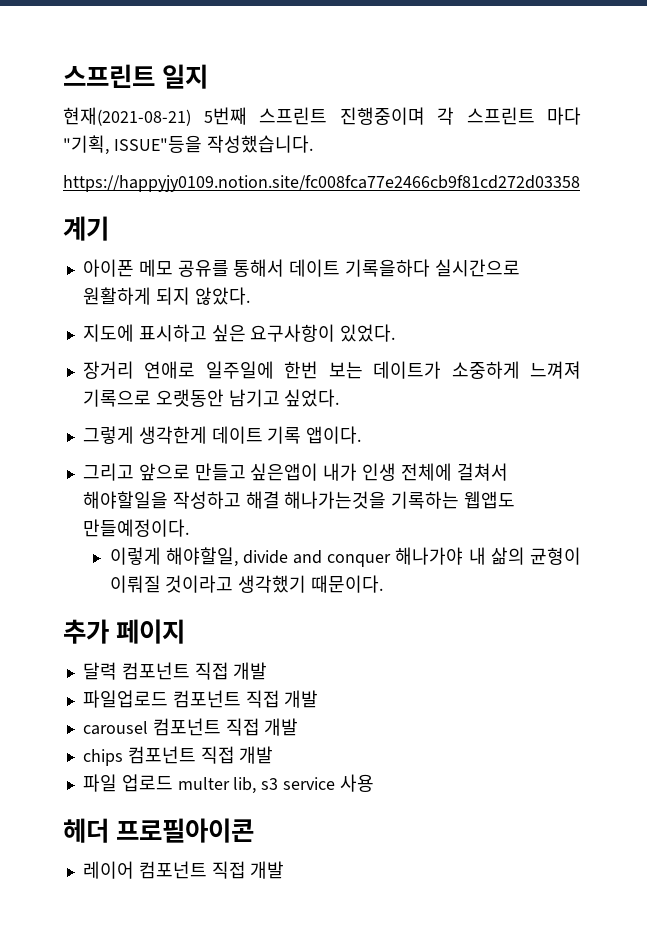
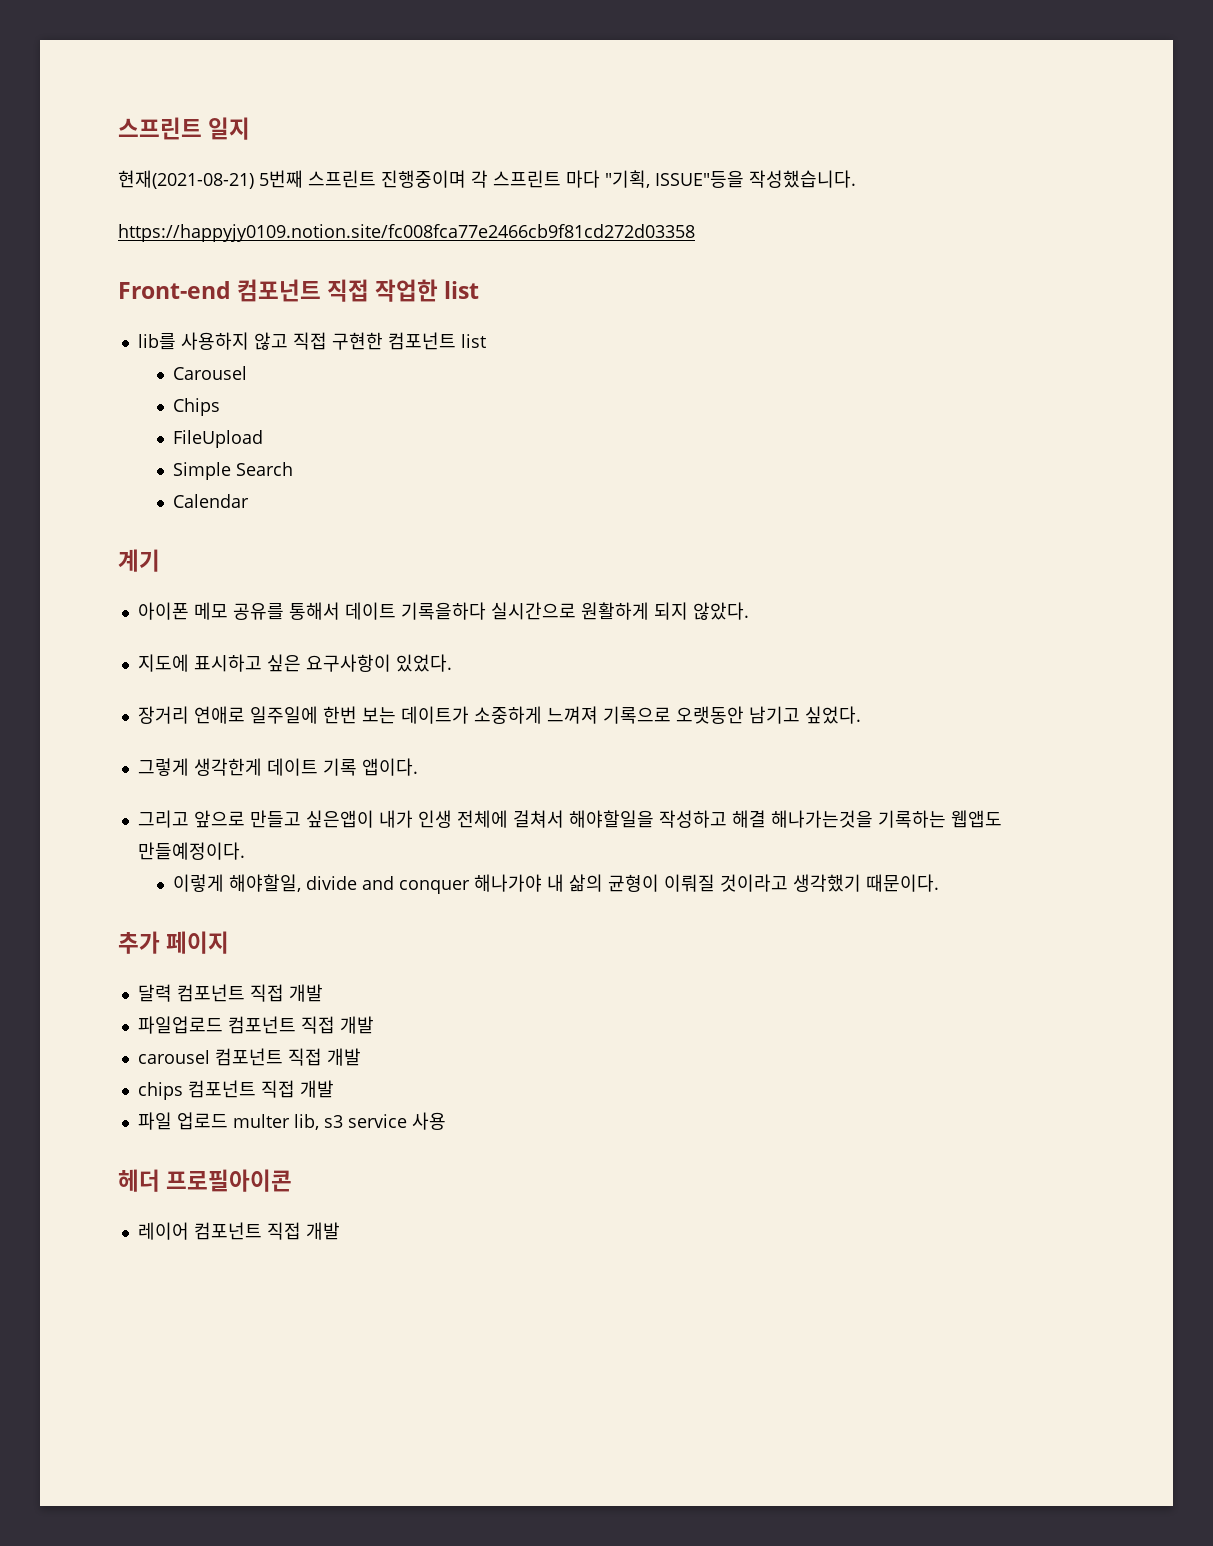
(580, 183) none -> [118,279,480,302] [137,332,486,350] [173,366,248,380] [173,398,221,416] [173,430,264,448] [173,462,294,480] [173,494,250,508] // Front-end 컴포넌트 직접 작업한 list // lib를 사용하지 않고 직접 구현한 컴포넌트 list // Carousel // Chips // FileUpload // Simple Search // Calendar

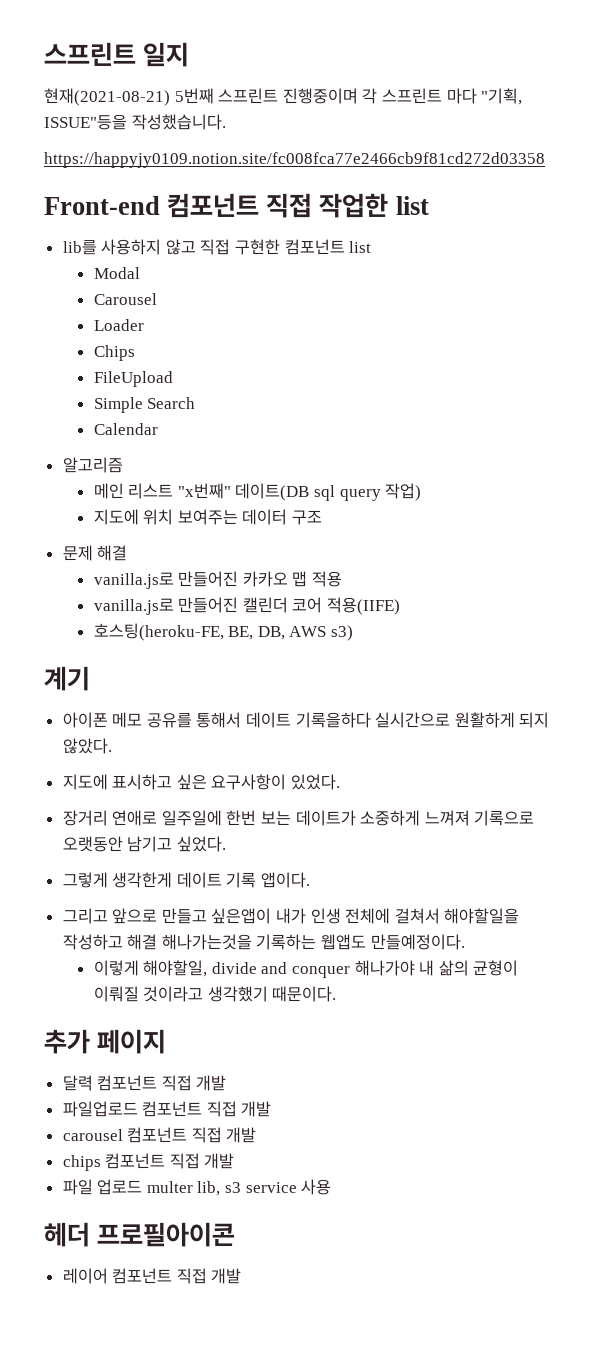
(486, 341) none -> [93,267,140,279] // Modal
(248, 373) none -> [93,319,144,331] // Loader
(250, 501) none -> [62,457,123,473] [93,483,422,501] [93,509,323,525] [62,545,128,561] [93,571,343,589] [93,597,401,615] [93,623,354,641] // 알고리즘 // 메인 리스트 "x번째" 데이트(DB sql query 작업) // 지도에 위치 보여주는 데이터 구조 // 문제 해결 // vanilla.js로 만들어진 카카오 맵 적용 // vanilla.js로 만들어진 캘린더 코어 적용(IIFE) // 호스팅(heroku-FE, BE, DB, AWS s3)

